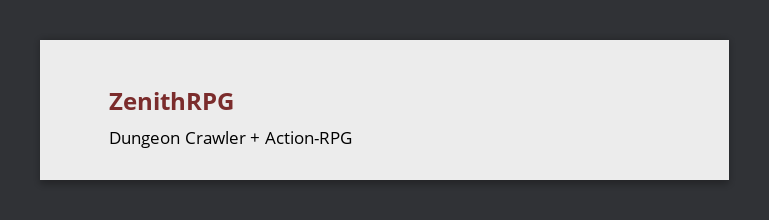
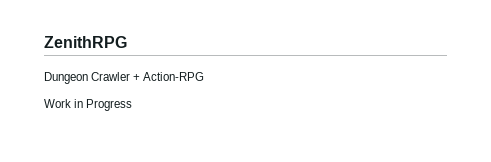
(352, 137) none -> [44,99,133,111] // Work in Progress

